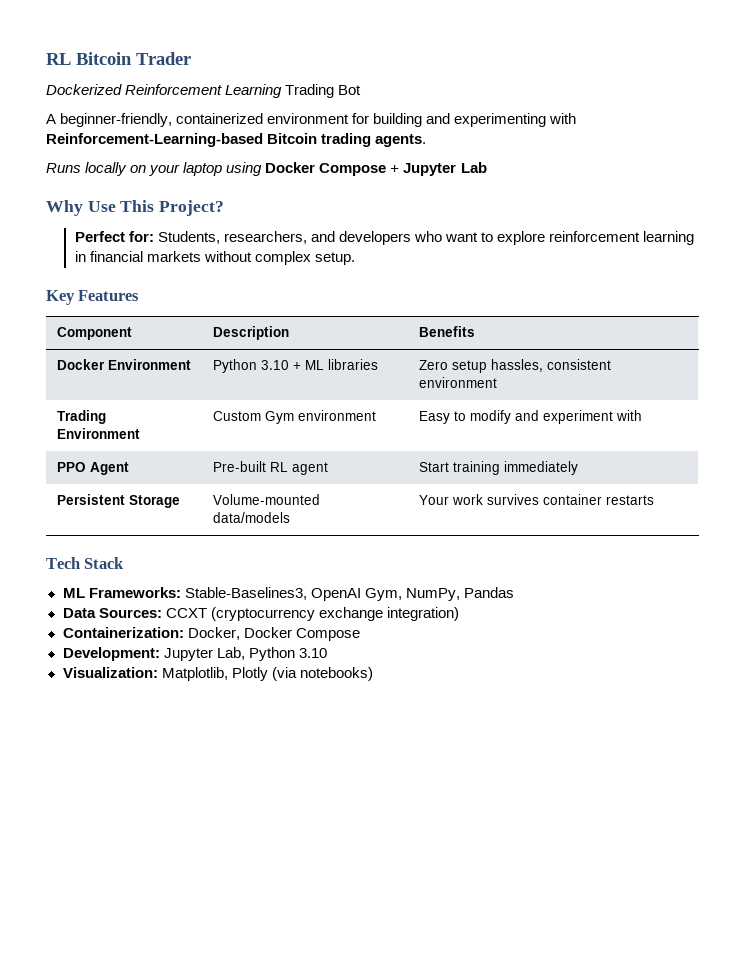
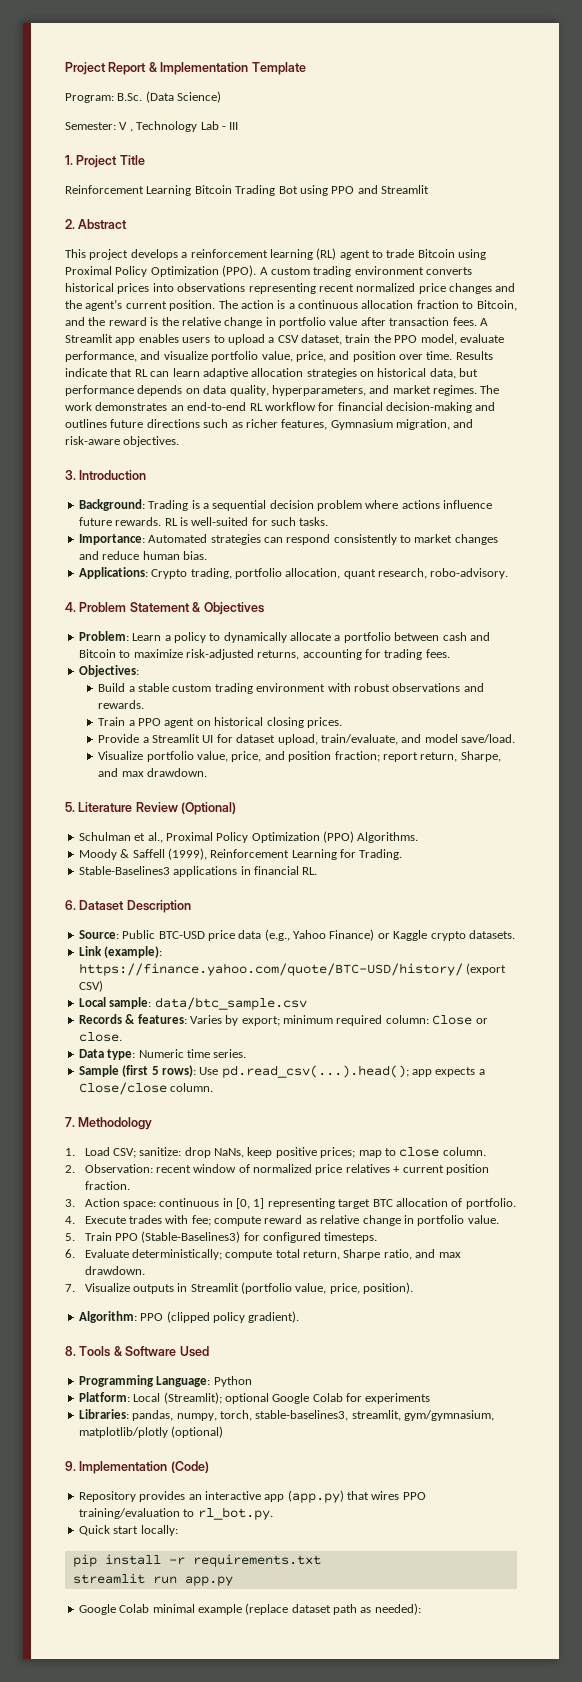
[46,52,191,65] [46,84,283,98] RL Bitcoin Trader // Dockerized Reinforcement Learning -> [65,62,306,75] [65,91,222,103] [65,121,239,132] [65,155,145,168] [65,185,232,196] Project Report & Implementation Template // Program: B.Sc. (Data Science) // Semester: V , Technology Lab - III // 1. Project Title // Reinforcement Learning Bitcoin
[46,113,577,127] [46,133,427,147] [46,162,487,176] [46,200,225,216] [74,231,695,245] [74,251,355,265] [46,290,140,305] [56,327,132,340] [212,326,289,340] [418,326,475,337] [56,359,191,370] [212,359,378,373] [418,359,611,373] [418,377,497,388] [56,410,106,424] [56,428,140,439] [212,410,376,424] [418,410,642,424] [56,462,129,475] [212,461,328,475] [418,461,578,475] [56,494,180,508] [212,494,320,505] [212,512,290,523] [418,494,654,505] [46,557,125,569] [62,587,514,601] [62,607,459,621] [62,627,360,641] [62,647,327,661] [62,667,373,681] // A beginner-friendly, containerized environment for building and experimenting with Reinforcement-Learning-based Bitcoin trading agents. // Runs locally on your laptop using Docker Compose + Jupyter Lab // Why Use This Project? // Perfect for: Students, researchers, and developers who want to explore reinforcement learning in financial markets without complex setup. // Key Features // Component | Description | Benefits // Docker Environment | Python 3.10 + ML libraries | Zero setup hassles, consistent environment // Trading Environment | Custom Gym environment | Easy to modify and experiment with // PPO Agent | Pre-built RL agent | Start training immediately // Persistent Storage | Volume-mounted data/models | Your work survives container restarts // Tech Stack // ML Frameworks: Stable-Baselines3, OpenAI Gym, NumPy, Pandas // Data Sources: CCXT (cryptocurrency exchange integration) // Containerization: Docker, Docker Compose // Development: Jupyter Lab, Python 3.10 // Visualization: Matplotlib, Plotly (via notebooks) -> [299,185,429,196] [65,219,128,230] [65,248,487,260] [65,265,472,277] [65,283,516,294] [65,299,517,311] [65,317,488,328] [65,334,504,345] [65,351,493,362] [65,368,479,379] [65,385,500,396] [65,402,496,413] [65,419,474,430] [65,436,180,447] [65,470,147,480] [78,499,493,511] [78,517,329,526] [78,534,498,545] [78,551,207,560] [78,567,509,579] [65,602,264,615] [78,631,490,643] [78,649,450,660] [78,665,139,677] [98,683,484,694] [98,700,145,709] [98,717,342,728] [98,734,516,745] [98,751,501,762] [98,768,208,777] [65,802,237,815] [78,831,419,843] [78,848,403,860] [78,866,318,877] [65,900,191,913] [78,929,515,941] [78,946,163,958] [78,963,507,976] [78,980,103,992] [78,997,307,1010] [78,1014,488,1026] [78,1032,122,1042] [78,1049,247,1060] [78,1065,485,1078] [78,1082,214,1095] [65,1117,153,1130] [65,1147,486,1158] [65,1164,489,1175] [84,1181,130,1190] [65,1198,516,1209] [65,1215,499,1226] [65,1231,378,1243] [65,1249,461,1260] [84,1266,145,1275] [65,1282,414,1294] [78,1311,300,1323] [65,1346,209,1357] [78,1375,252,1387] [78,1392,431,1404] [78,1409,494,1421] [78,1426,224,1438] [65,1461,209,1474] [78,1490,426,1503] [78,1507,273,1520] [78,1525,178,1536] [72,1554,321,1567] [72,1573,233,1586] [78,1603,421,1615] using PPO and Streamlit // 2. Abstract // This project develops a reinforcement learning (RL) agent to trade Bitcoin using Proximal Policy Optimization (PPO). A custom trading environment converts historical prices into observations representing recent normalized price changes and the agent’s current position. The action is a continuous allocation fraction to Bitcoin, and the reward is the relative change in portfolio value after transaction fees. A Streamlit app enables users to upload a CSV dataset, train the PPO model, evaluate performance, and visualize portfolio value, price, and position over time. Results indicate that RL can learn adaptive allocation strategies on historical data, but performance depends on data quality, hyperparameters, and market regimes. The work demonstrates an end-to-end RL workflow for financial decision-making and outlines future directions such as richer features, Gymnasium migration, and risk-aware objectives. // 3. Introduction // Background: Trading is a sequential decision problem where actions influence future rewards. RL is well-suited for such tasks. // Importance: Automated strategies can respond consistently to market changes and reduce human bias. // Applications: Crypto trading, portfolio allocation, quant research, robo-advisory. // 4. Problem Statement & Objectives // Problem: Learn a policy to dynamically allocate a portfolio between cash and Bitcoin to maximize risk-adjusted returns, accounting for trading fees. // Objectives: // Build a stable custom trading environment with robust observations and rewards. // Train a PPO agent on historical closing prices. // Provide a Streamlit UI for dataset upload, train/evaluate, and model save/load. // Visualize portfolio value, price, and position fraction; report return, Sharpe, and max drawdown. // 5. Literature Review (Optional) // Schulman et al., Proximal Policy Optimization (PPO) Algorithms. // Moody & Saffell (1999), Reinforcement Learning for Trading. // Stable-Baselines3 applications in financial RL. // 6. Dataset Description // Source: Public BTC-USD price data (e.g., Yahoo Finance) or Kaggle crypto datasets. // Link (example): https://finance.yahoo.com/quote/BTC-USD/history/ (export CSV) // Local sample: data/btc_sample.csv // Records & features: Varies by export; minimum required column: Close or close. // Data type: Numeric time series. // Sample (first 5 rows): Use pd.read_csv(...).head(); app expects a Close/close column. // 7. Methodology // 1. Load CSV; sanitize: drop NaNs, keep positive prices; map to close column. // 2. Observation: recent window of normalized price relatives + current position fraction. // 3. Action space: continuous in [0, 1] representing target BTC allocation of portfolio. // 4. Execute trades with fee; compute reward as relative change in portfolio value. // 5. Train PPO (Stable-Baselines3) for configured timesteps. // 6. Evaluate deterministically; compute total return, Sharpe ratio, and max drawdown. // 7. Visualize outputs in Streamlit (portfolio value, price, position). // Algorithm: PPO (clipped policy gradient). // 8. Tools & Software Used // Programming Language: Python // Platform: Local (Streamlit); optional Google Colab for experiments // Libraries: pandas, numpy, torch, stable-baselines3, streamlit, gym/gymnasium, matplotlib/plotly (optional) // 9. Implementation (Code) // Repository provides an interactive app (app.py) that wires PPO training/evaluation to rl_bot.py. // Quick start locally: // pip install -r requirements.txt // streamlit run app.py // Google Colab minimal example (replace dataset path as needed):

